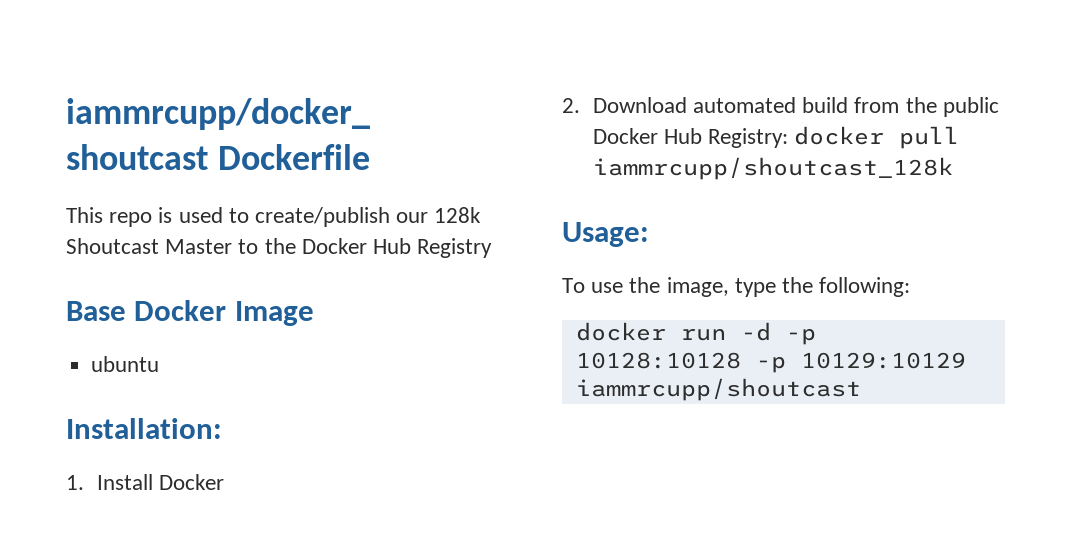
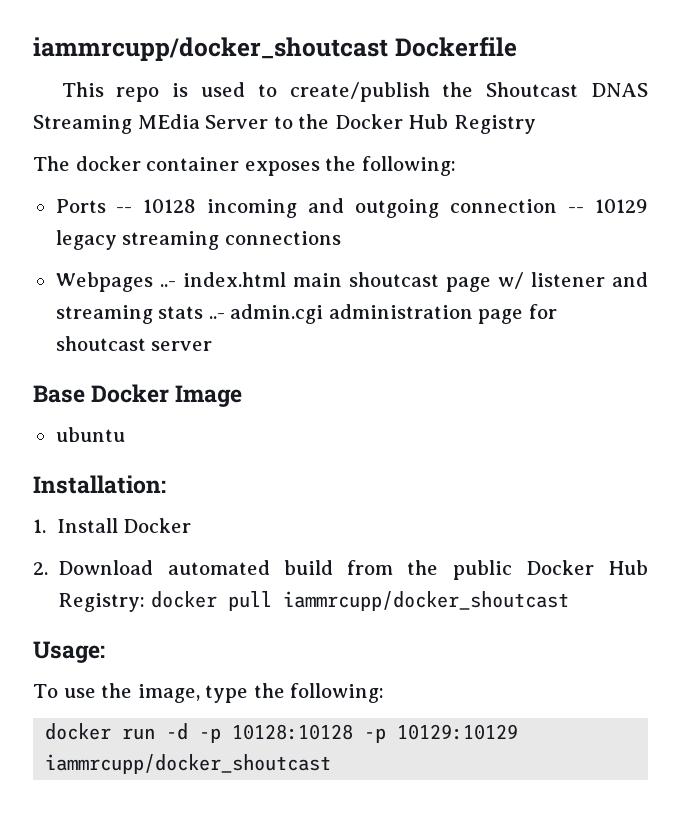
[396,207,482,223] [66,238,233,254] our 128k Shoutcast Master -> [442,82,648,97] [33,114,269,134] the Shoutcast DNAS Streaming MEdia Server
(493, 248) none -> [33,156,456,176] [55,198,648,218] [55,230,341,250] [55,272,649,292] [55,304,557,324] [55,336,213,351] // The docker container exposes the following: // Ports -- 10128 incoming and outgoing connection -- 10129 legacy streaming connections // Webpages ..- index.html main shoutcast page w/ listener and streaming stats ..- admin.cgi administration page for shoutcast server
[592,157,953,180] iammrcupp/shoutcast_128k -> [282,591,569,611] iammrcupp/docker_shoutcast
[575,378,861,401] iammrcupp/shoutcast -> [45,754,332,774] iammrcupp/docker_shoutcast

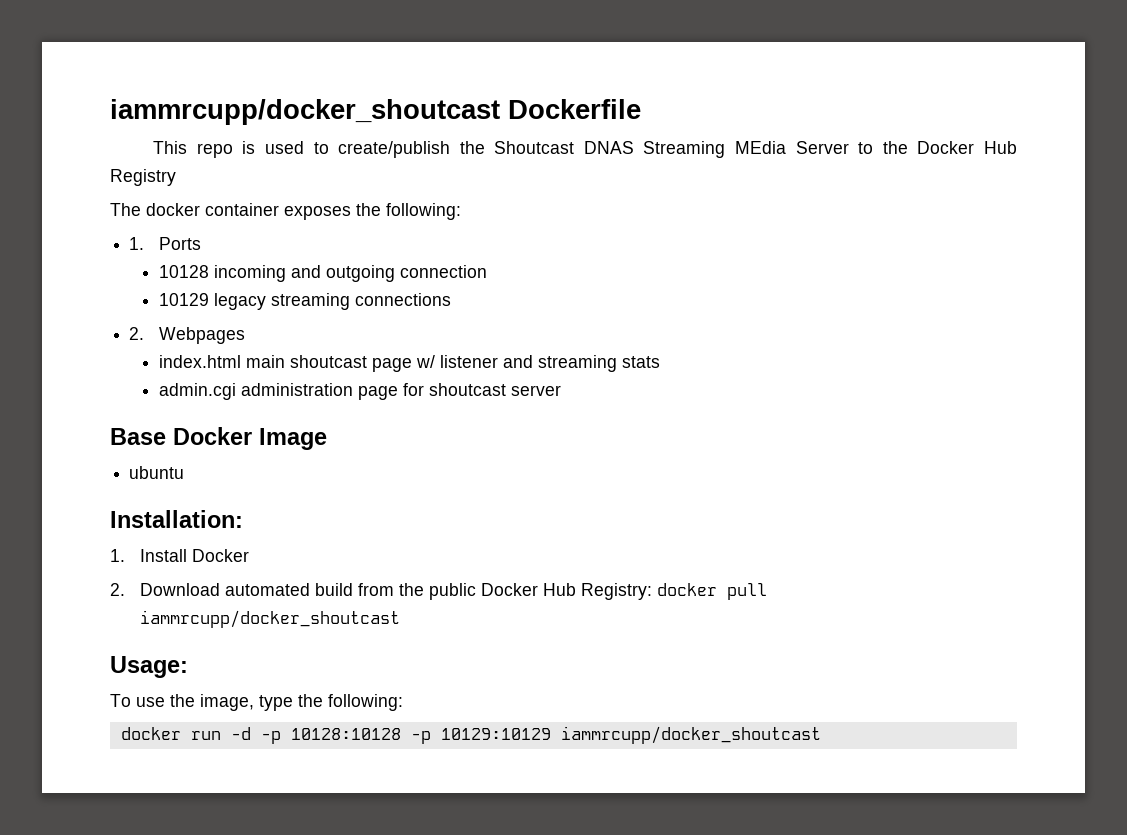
(456, 166) none -> [129,237,145,250] 1.
[116,207,133,213] -- -> (201, 243) //
[568,207,585,213] -- -> (487, 271) //
(341, 238) none -> [129,327,145,340] 2.
[159,281,176,287] ..- -> (245, 335) //
[208,313,225,319] ..- -> (660, 362) //

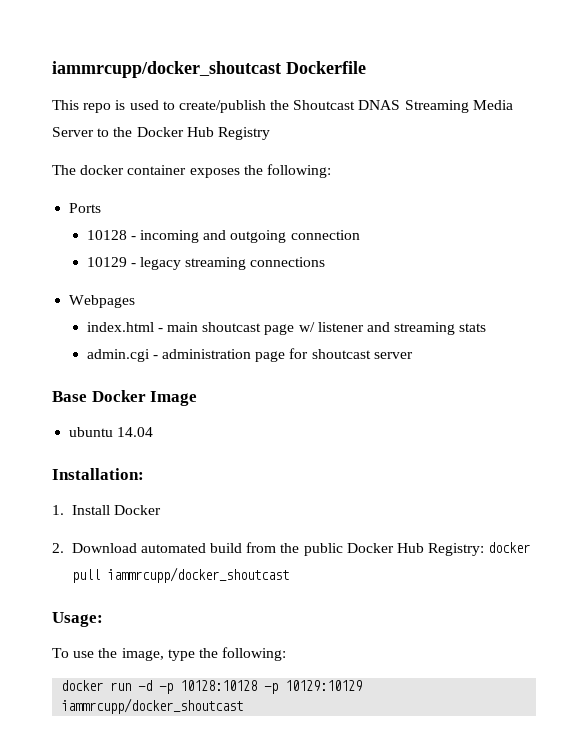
[735,141,787,154] MEdia -> [472,100,513,110] Media
[129,237,145,250] 1. -> (331, 171) none
(209, 271) none -> [130,236,136,240] -
(209, 299) none -> [130,263,136,267] -
[129,327,145,340] 2. -> (326, 262) none
(241, 361) none -> [157,328,163,332] -
(236, 391) none -> [152,355,158,359] -
(185, 472) none -> [117,427,154,437] 14.04

